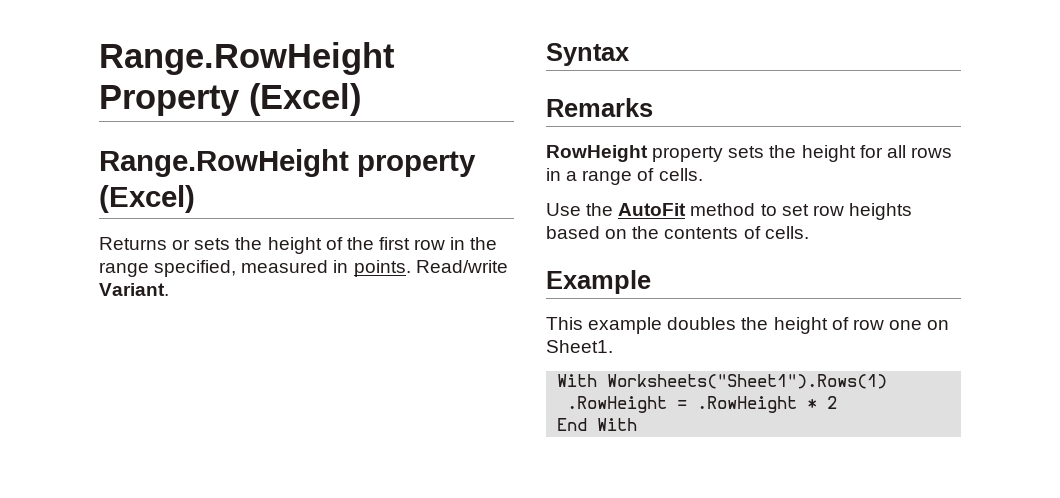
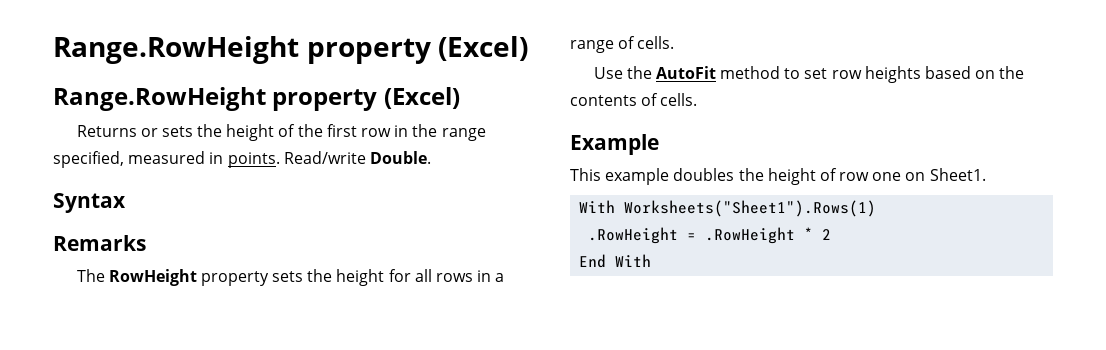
[99,42,395,75] [99,85,239,116] Range.RowHeight Property -> [53,36,431,64] Range.RowHeight property
[99,283,169,296] Variant. -> [369,151,431,164] Double.
(653, 107) none -> [76,269,105,282] The

